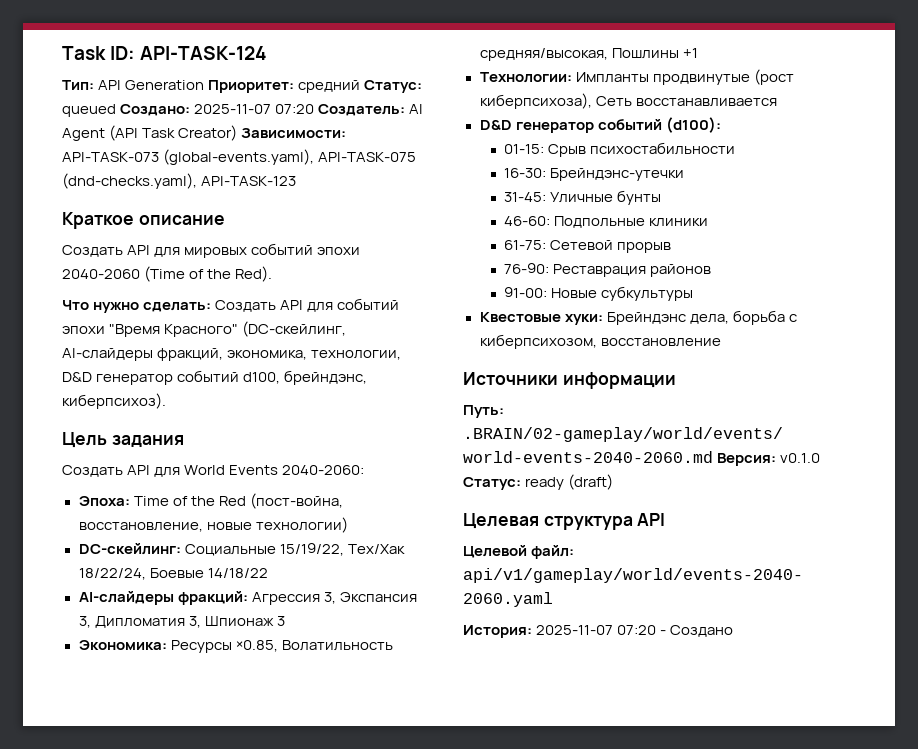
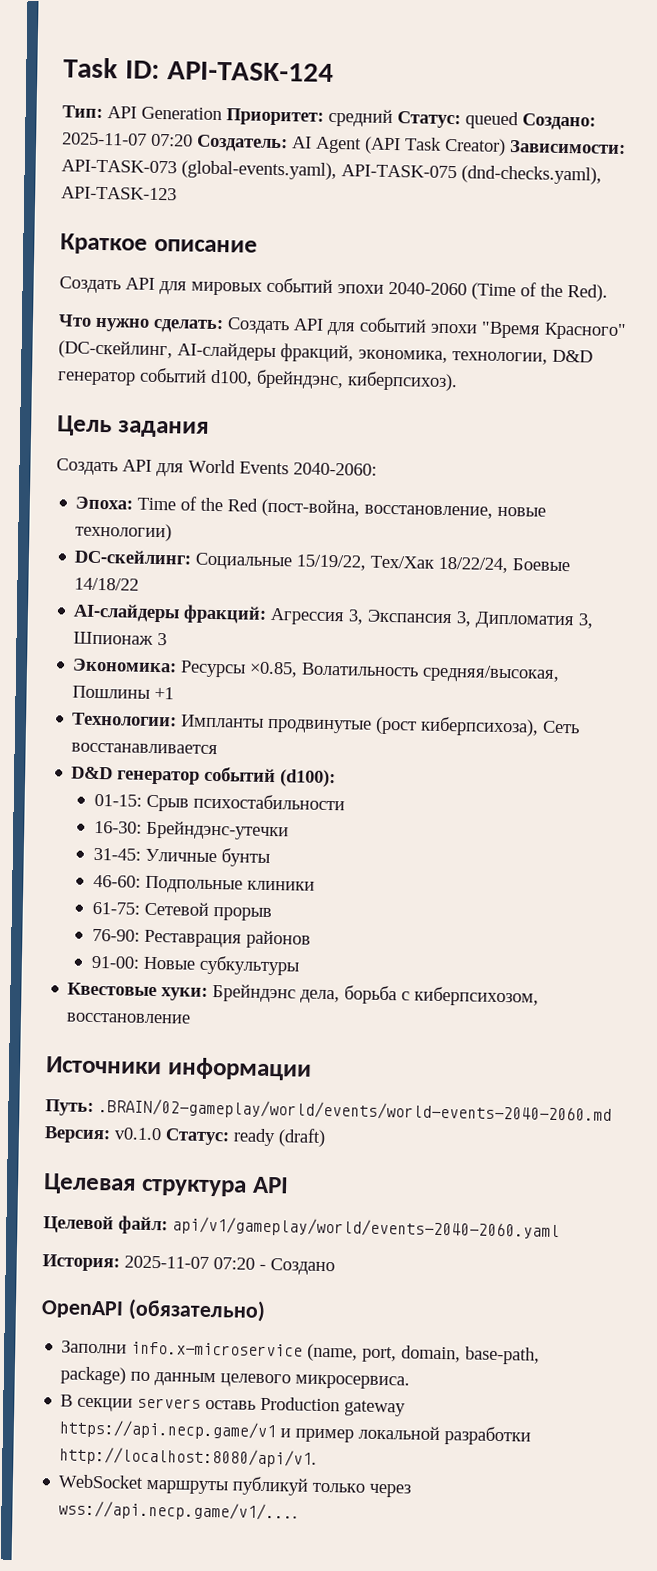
(734, 631) none -> [41,1298,266,1322] [61,1340,541,1365] [60,1366,411,1390] [60,1394,407,1417] [59,1419,532,1446] [59,1446,318,1468] [58,1474,412,1498] [58,1500,299,1522] // OpenAPI (обязательно) // Заполни info.x-microservice (name, port, domain, base-path, package) по данным целевого микросервиса. // В секции servers оставь Production gateway https://api.necp.game/v1 и пример локальной разработки http://localhost:8080/api/v1. // WebSocket маршруты публикуй только через wss://api.necp.game/v1/....

